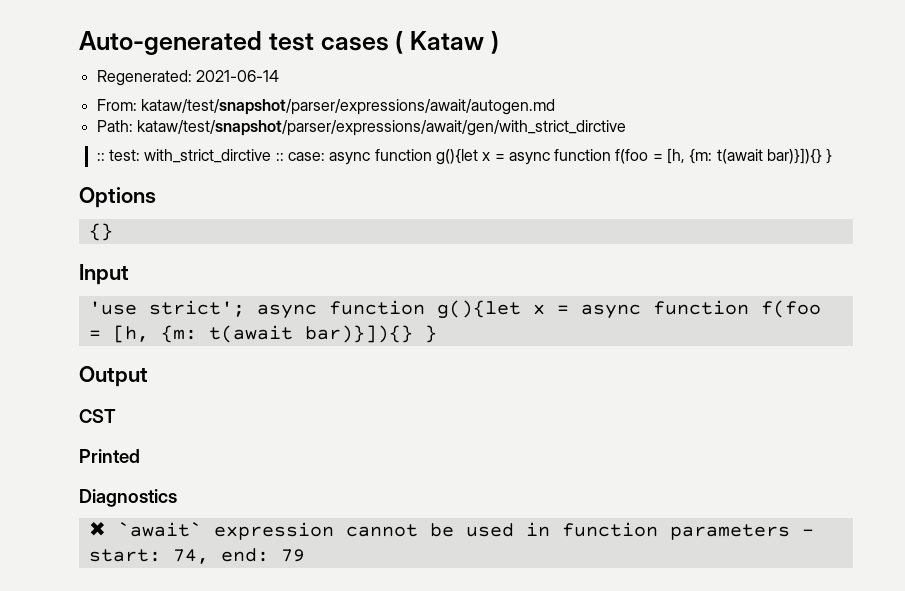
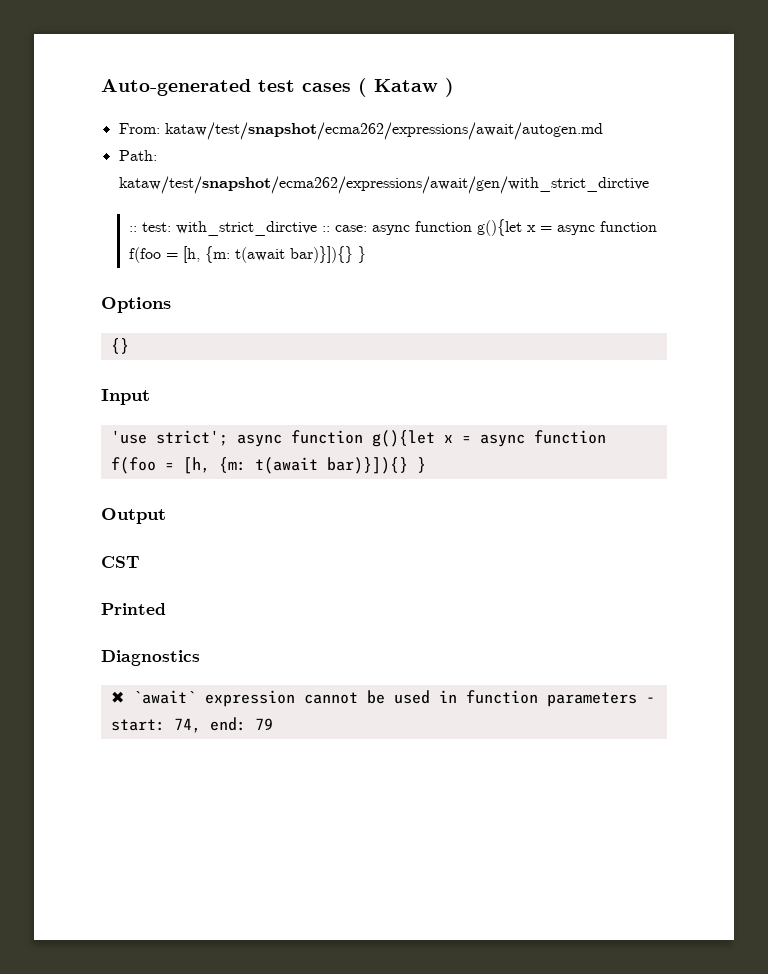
[96,70,279,86] // Regenerated: 2021-06-14 -> (454, 87) none
[140,99,555,115] kataw/test/snapshot/parser/expressions/await/autogen.md -> [164,122,603,140] kataw/test/snapshot/ecma262/expressions/await/autogen.md
[136,120,626,136] kataw/test/snapshot/parser/expressions/await/gen/with_strict_dirctive -> [118,176,649,194] kataw/test/snapshot/ecma262/expressions/await/gen/with_strict_dirctive

